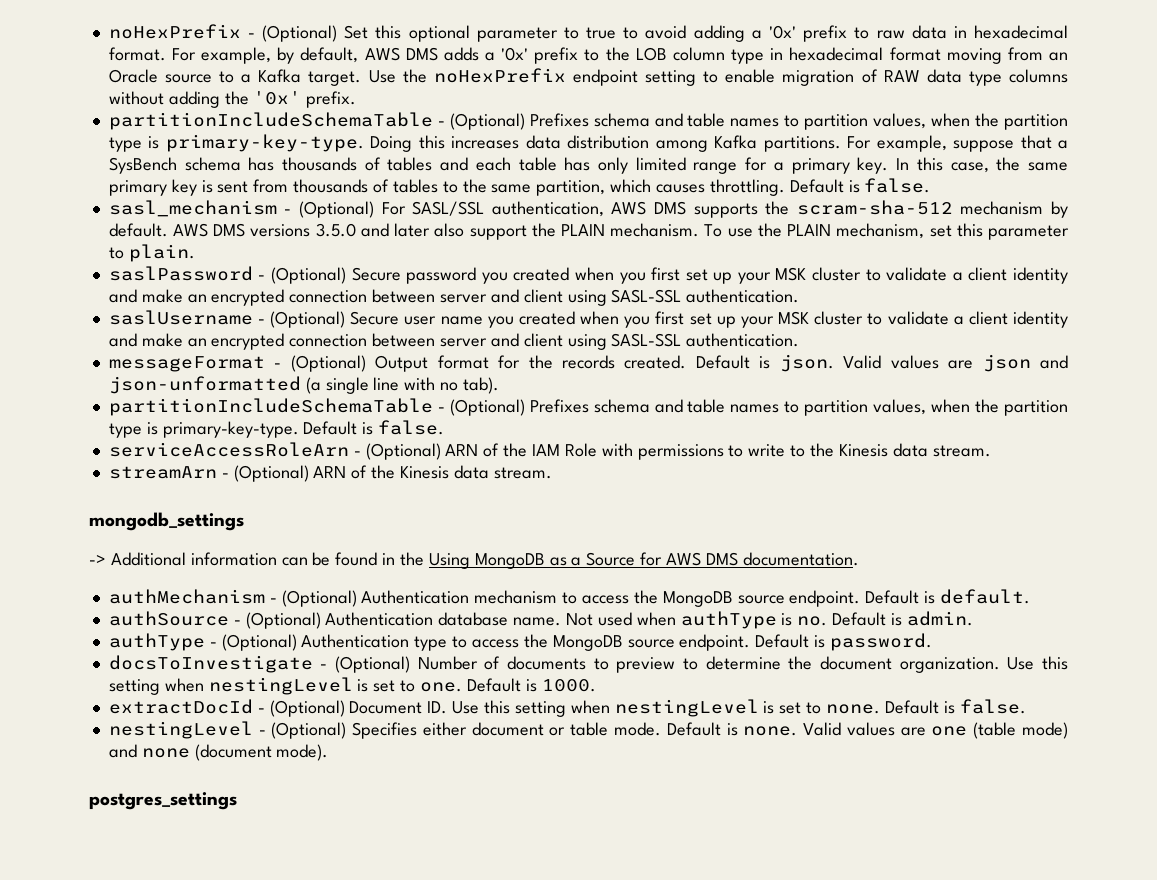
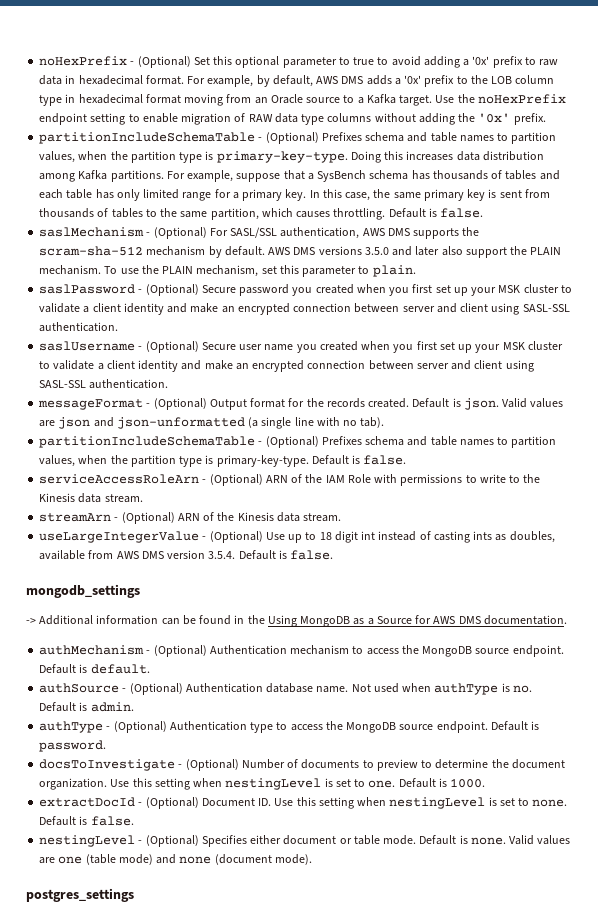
[108,200,277,217] sasl_mechanism -> [39,227,145,237] saslMechanism
(552, 473) none -> [39,531,555,543] [39,550,334,560] // useLargeIntegerValue - (Optional) Use up to 18 digit int instead of casting ints as doubles, available from AWS DMS version 3.5.4. Default is false.

